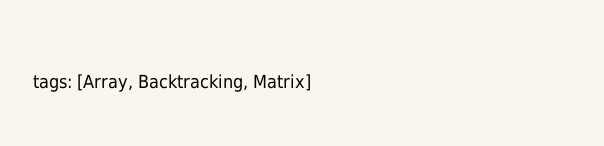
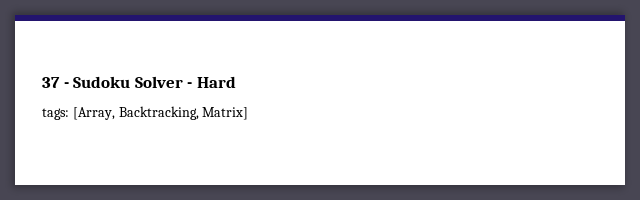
(33, 83) none -> [42,76,236,88] 37 - Sudoku Solver - Hard //

